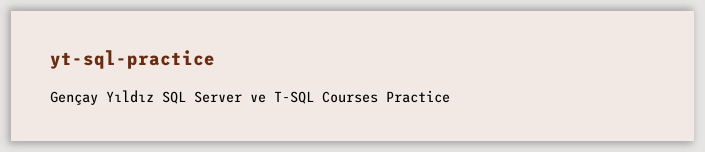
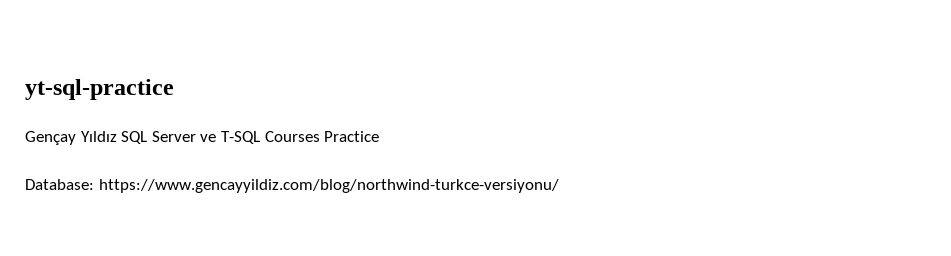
(450, 96) none -> [25,179,559,193] // Database: https://www.gencayyildiz.com/blog/northwind-turkce-versiyonu/

